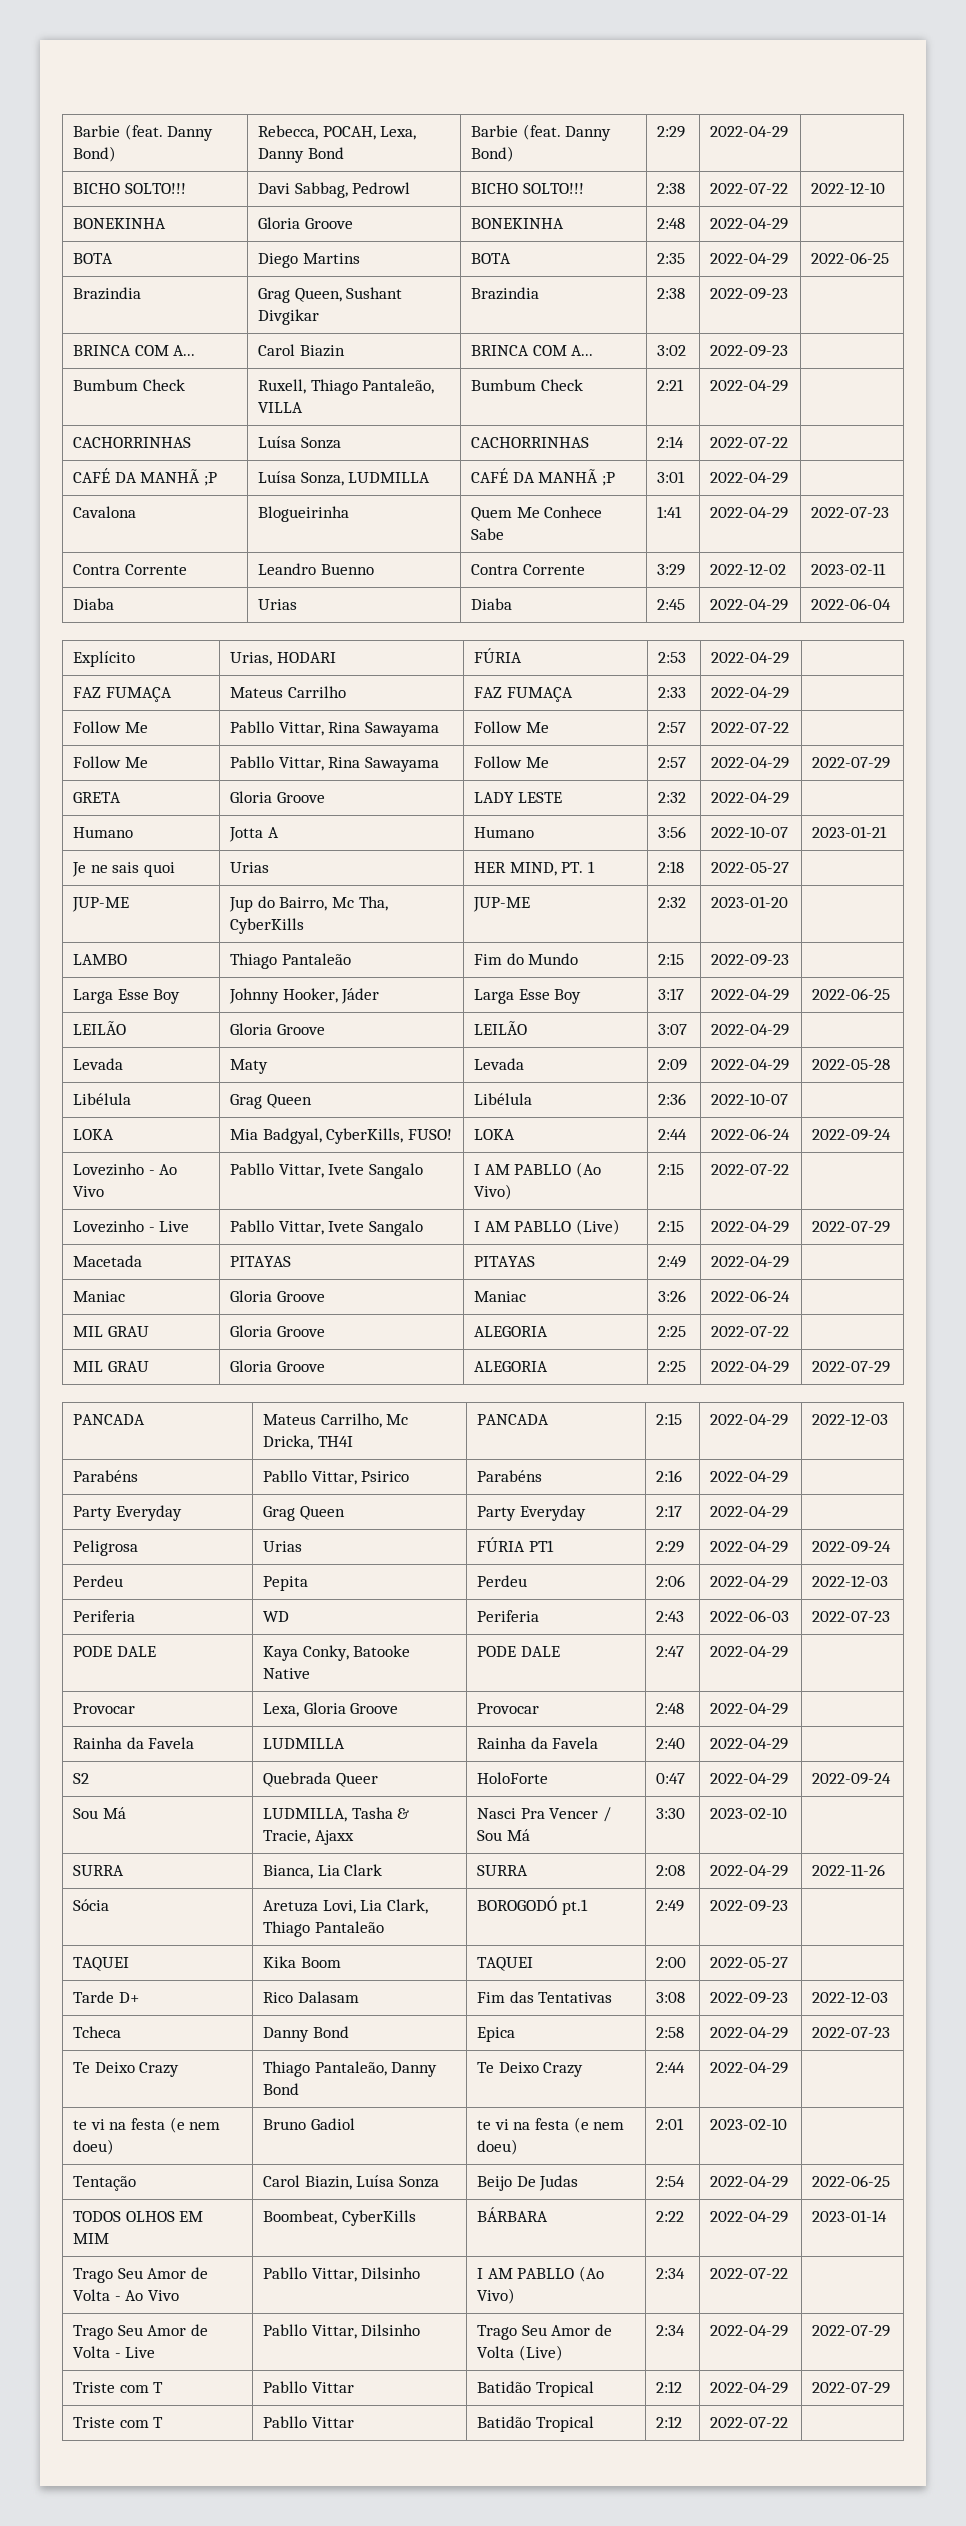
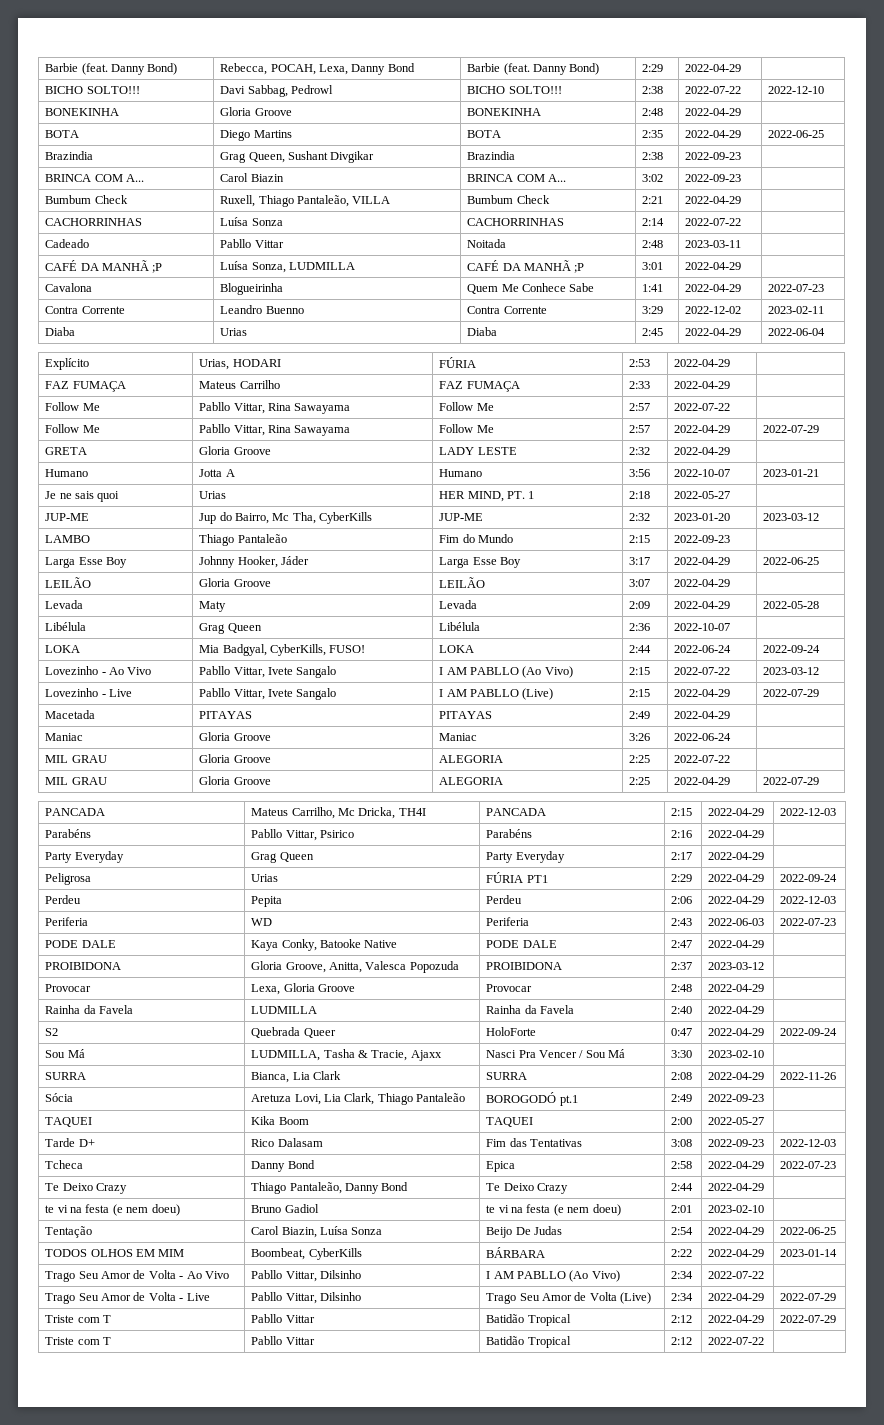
(789, 442) none -> [45,239,90,248] [220,239,284,248] [467,239,507,248] [642,240,664,248] [685,240,742,248] // Cadeado | Pabllo Vittar | Noitada | 2:48 | 2023-03-11 |
(789, 902) none -> [763,513,820,521] 2023-03-12
(790, 1169) none -> [763,667,820,675] 2023-03-12
(789, 1652) none -> [45,962,122,970] [251,961,459,973] [486,962,563,970] [671,962,693,970] [708,962,765,970] // PROIBIDONA | Gloria Groove, Anitta, Valesca Popozuda | PROIBIDONA | 2:37 | 2023-03-12 |

